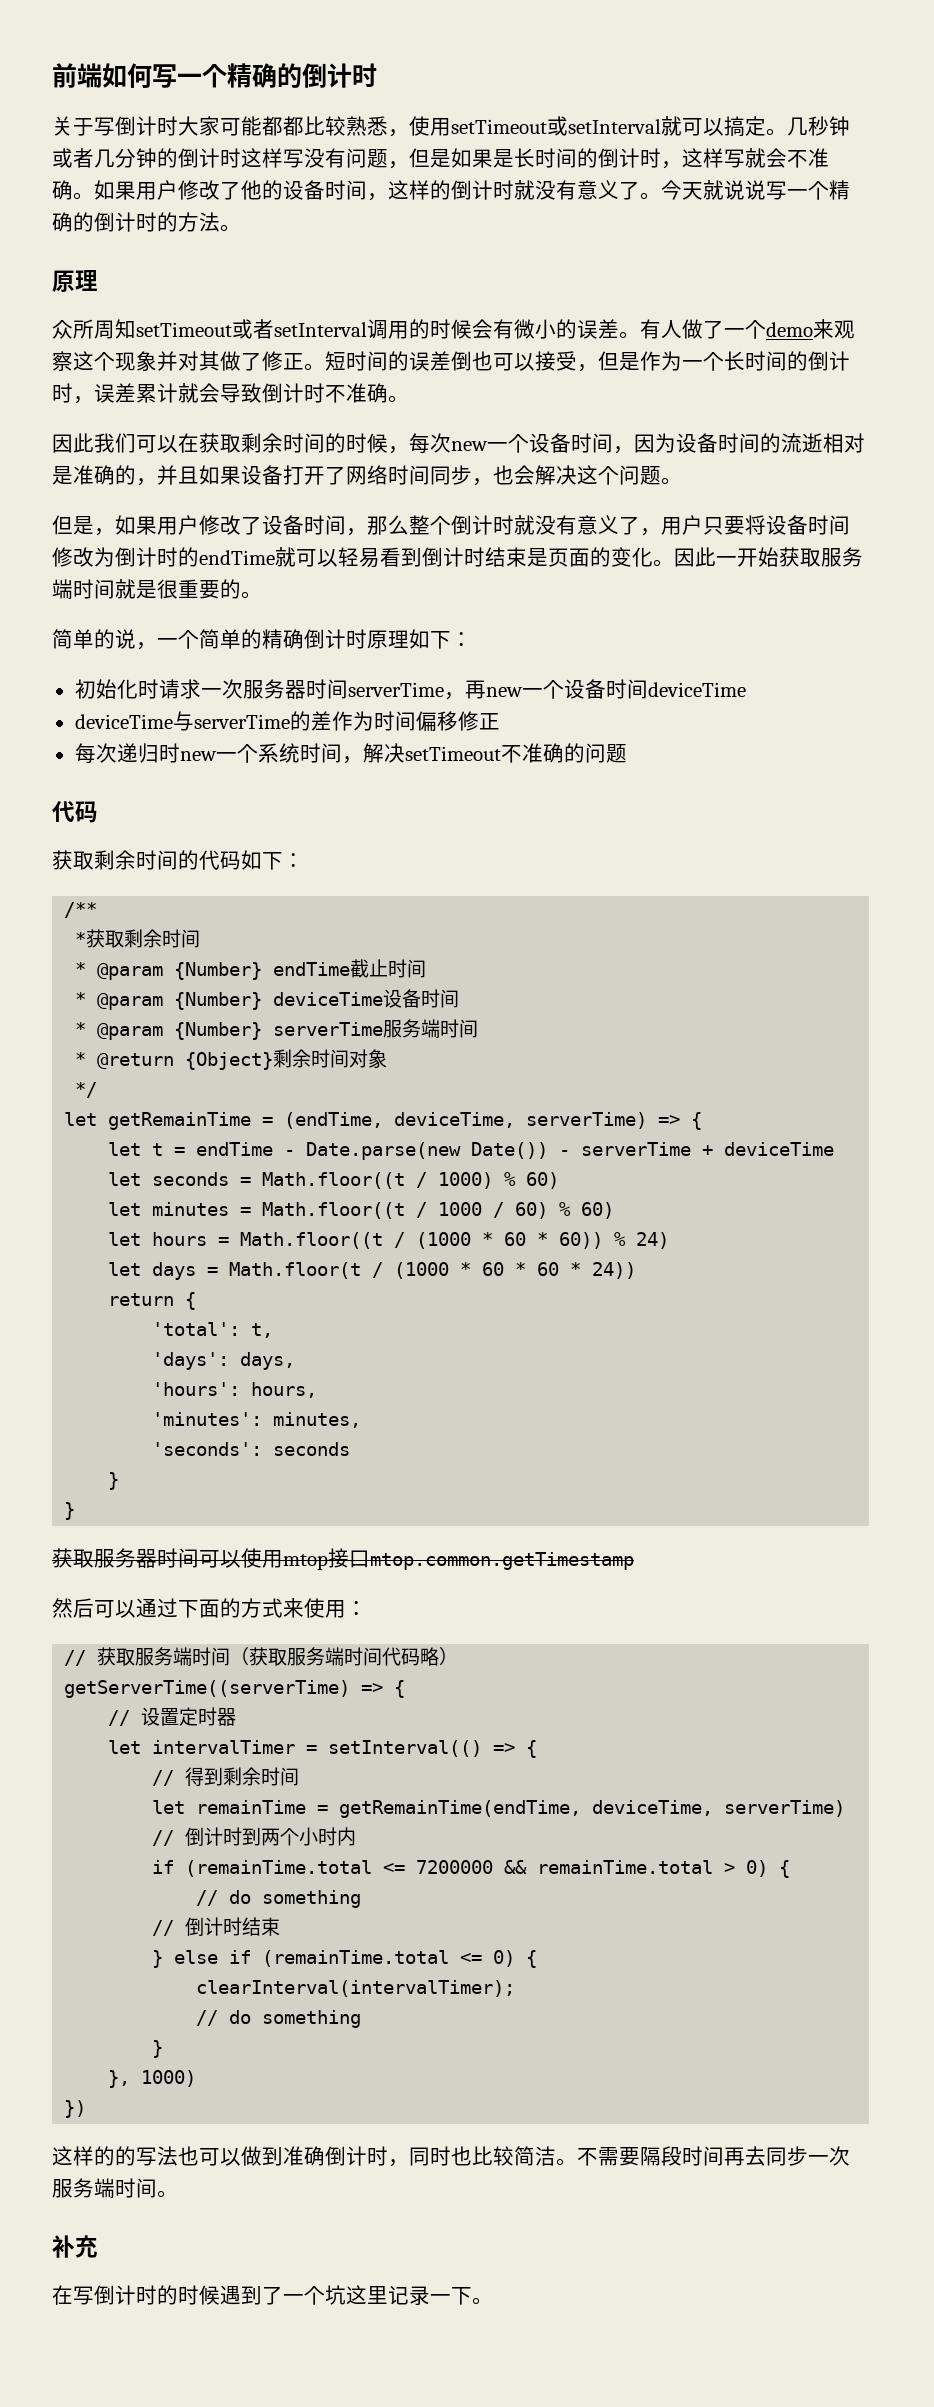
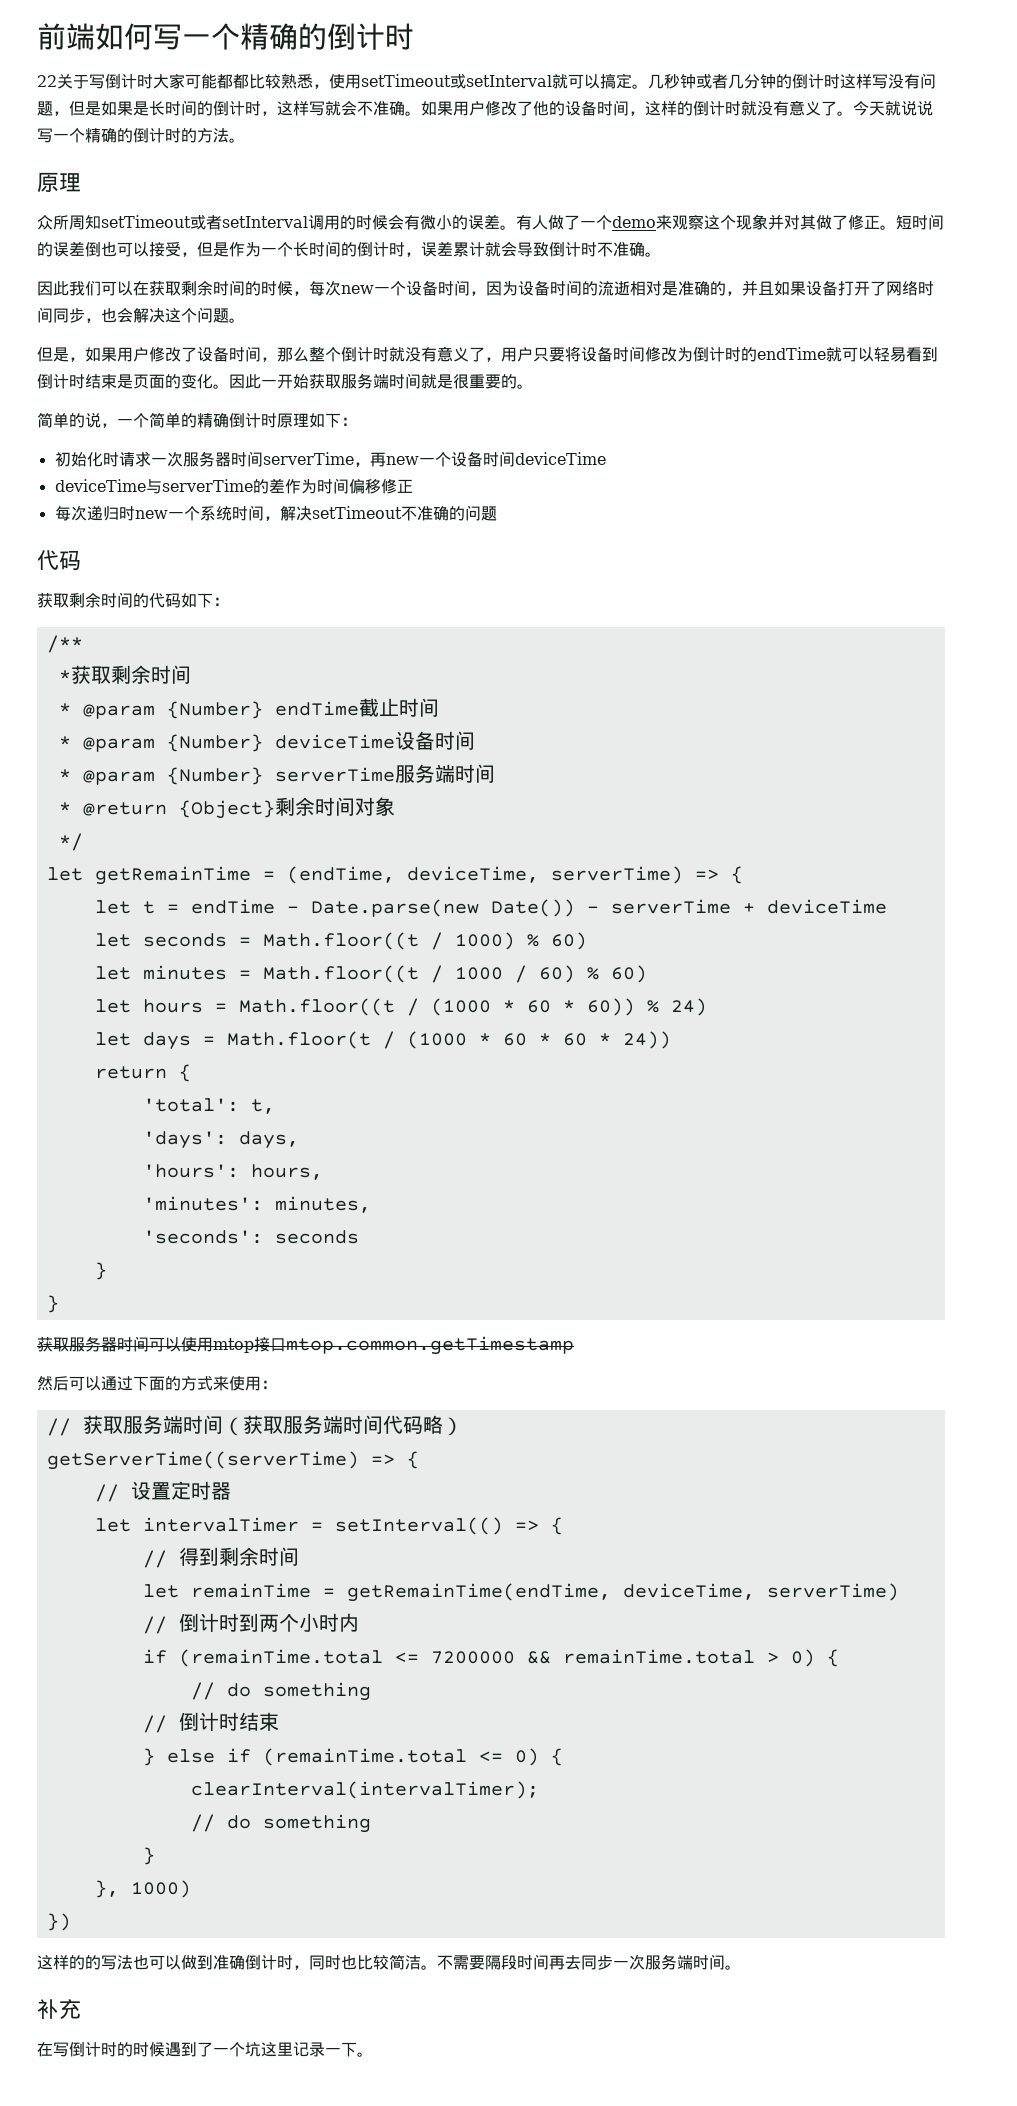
(377, 75) none -> [37,75,57,87] 22

